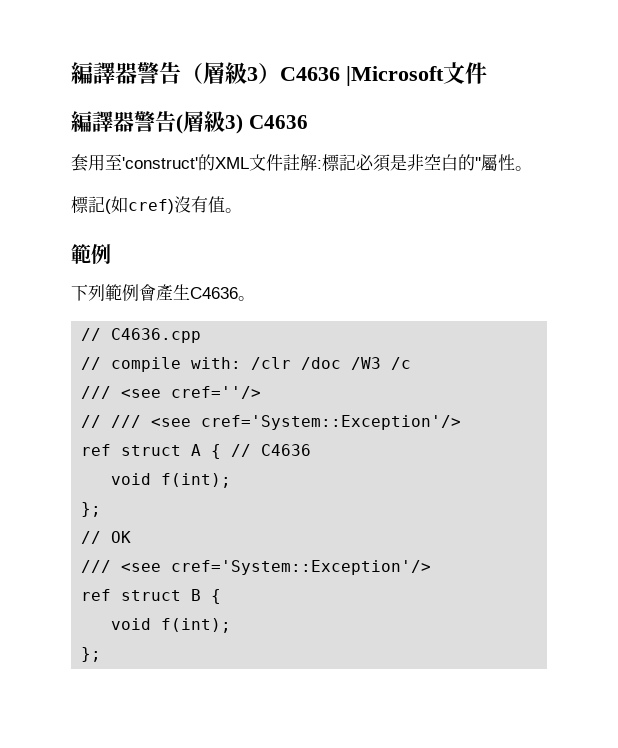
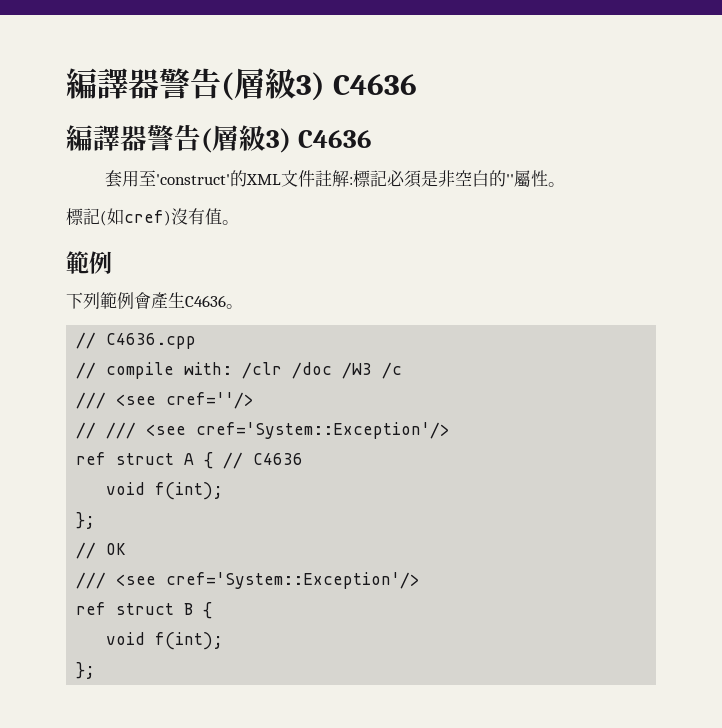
[71,62,487,86] 編譯器警告（層級3）C4636 |Microsoft文件 -> [66,68,418,101] 編譯器警告(層級3) C4636

